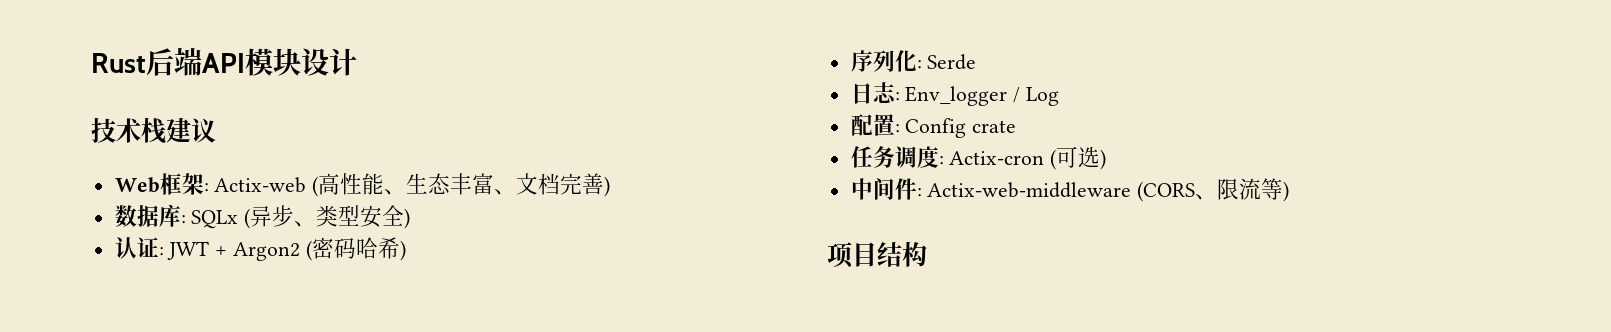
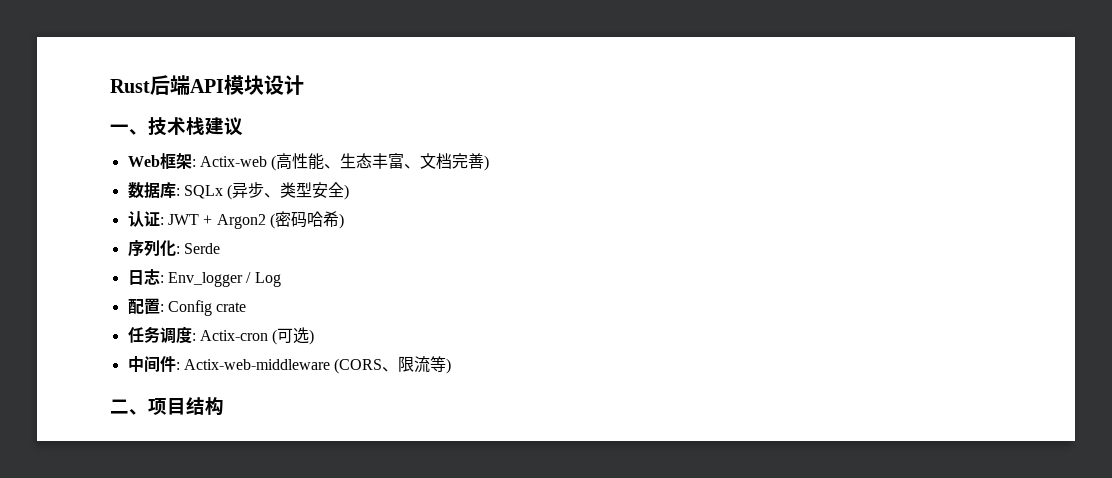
(357, 62) none -> [110,124,148,135] 一、
(1290, 191) none -> [110,399,148,415] 二、

